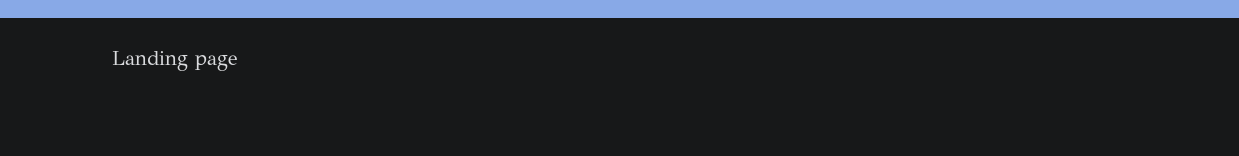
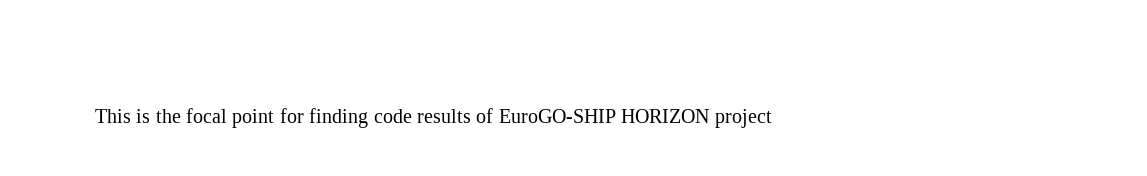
[112,51,238,71] Landing page -> [94,108,772,128] This is the focal point for finding code results of EuroGO-SHIP HORIZON project

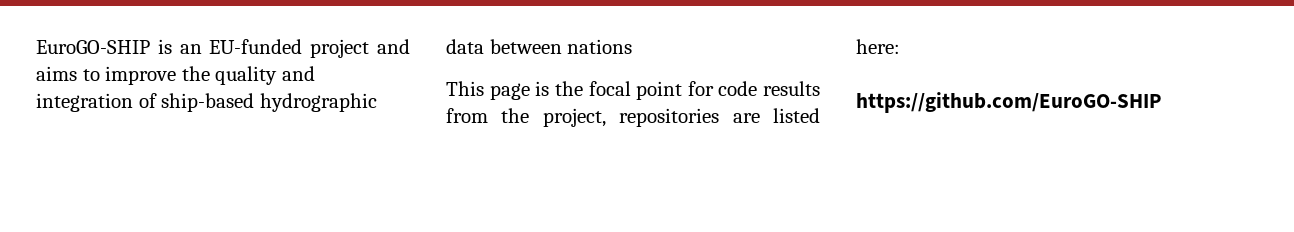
[94,109,131,123] This -> [36,39,411,58] [36,66,315,85] [36,93,377,112] [446,39,633,54] [446,81,530,100] EuroGO-SHIP is an EU-funded project and aims to improve the quality and integration of ship-based hydrographic data between nations // This page
[309,108,369,128] finding -> (714, 88) none
[476,108,772,128] of EuroGO-SHIP HORIZON project -> [446,108,821,127] [856,39,900,54] [856,92,1162,113] from the project, repositories are listed here: // https://github.com/EuroGO-SHIP

